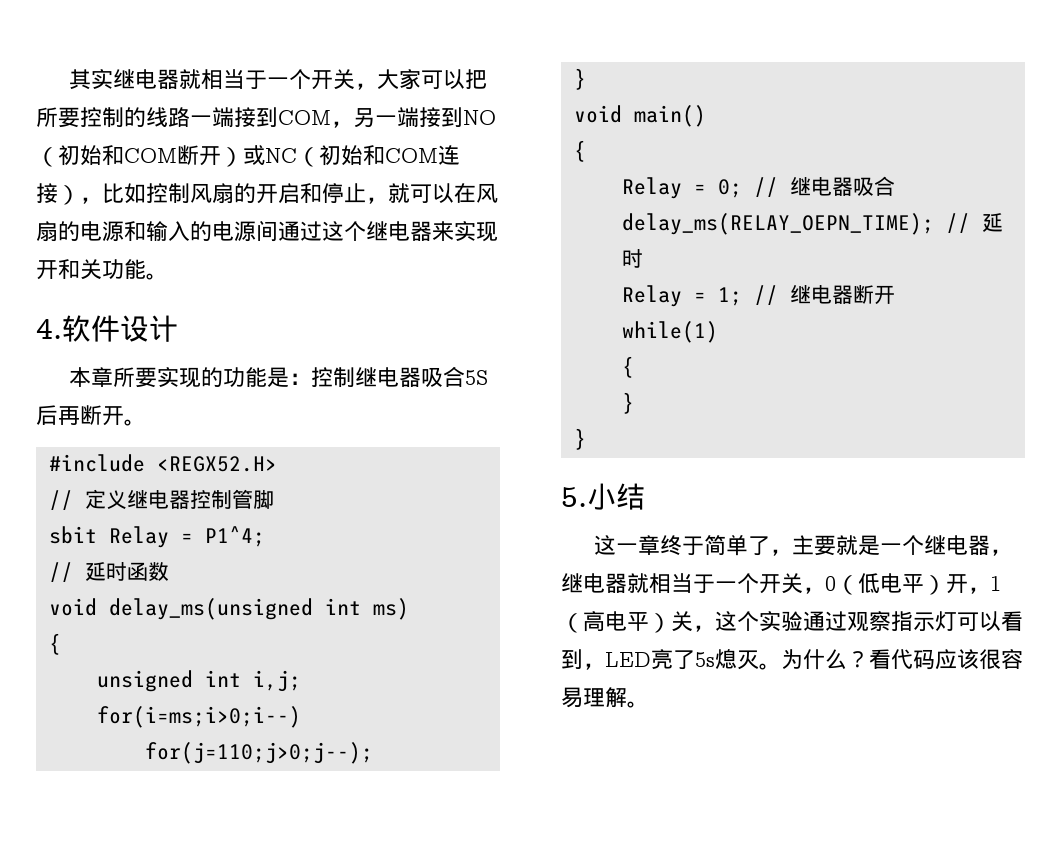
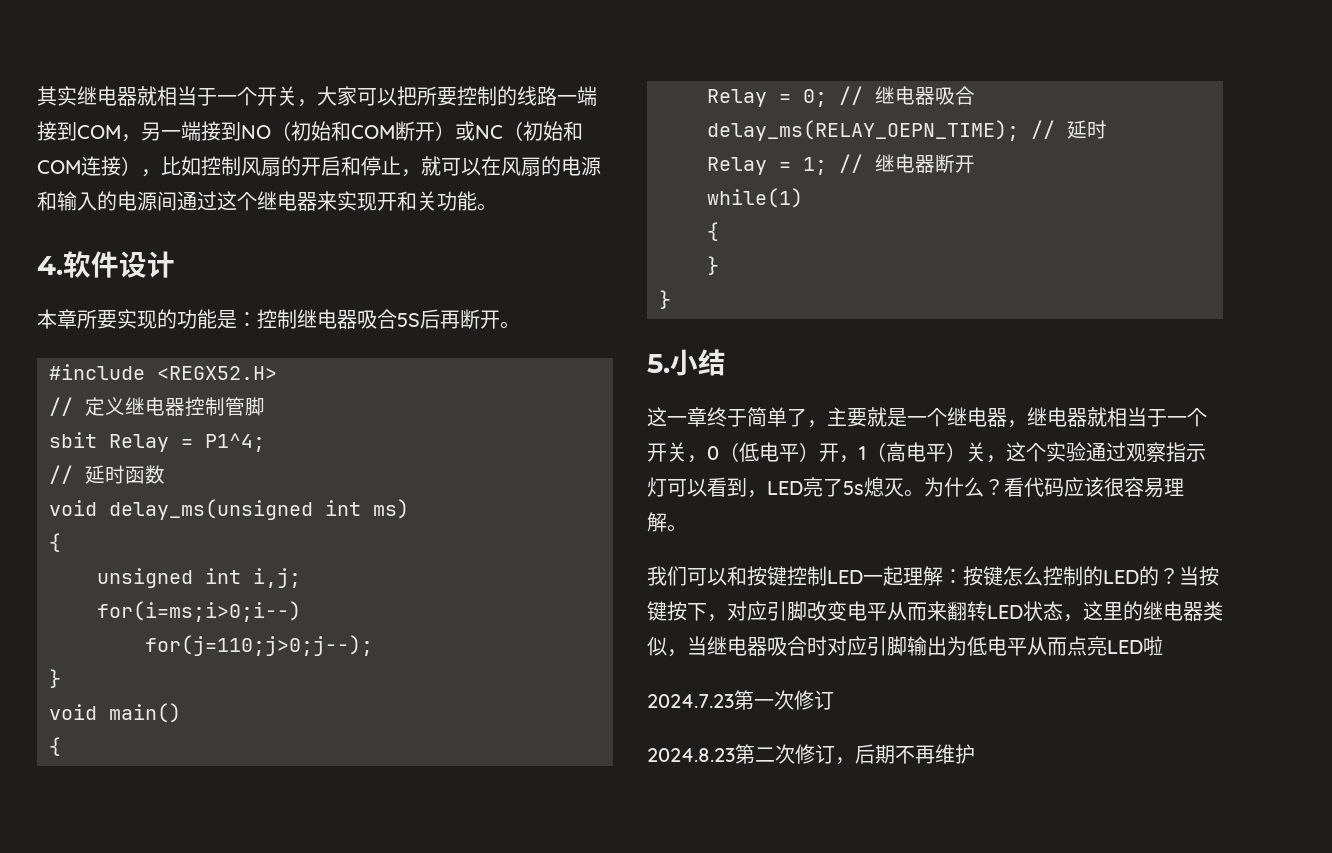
(649, 704) none -> [647,566,1219,586] [647,601,1223,622] [647,636,1163,657] [647,690,834,710] [647,744,975,765] // 我们可以和按键控制LED一起理解：按键怎么控制的LED的？当按键按下，对应引脚改变电平从而来翻转LED状态，这里的继电器类似，当继电器吸合时对应引脚输出为低电平从而点亮LED啦 // 2024.7.23第一次修订 // 2024.8.23第二次修订，后期不再维护

